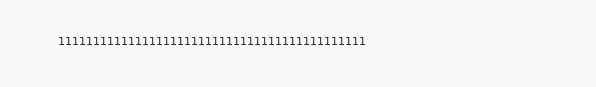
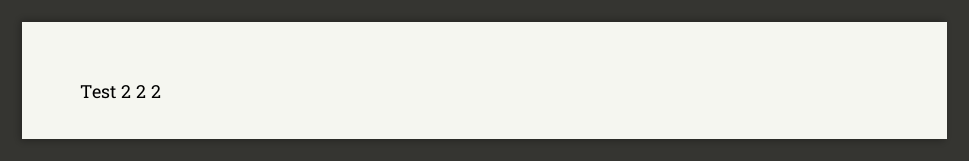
[58,37,366,45] 11111111111111111111111111111111111111111111 -> [80,85,161,99] Test 2 2 2

